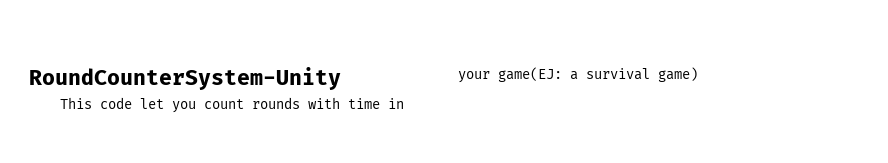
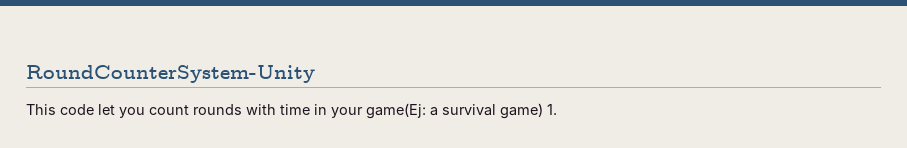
[498,67,562,82] game(EJ: -> [366,103,426,119] game(Ej:
(698, 74) none -> [547,104,557,115] 1.

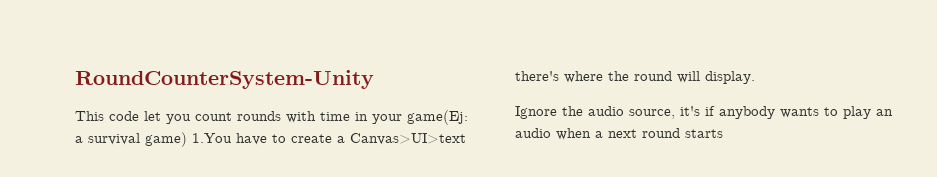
[547,104,557,115] 1. -> [192,133,466,145] [515,71,755,84] [515,106,893,119] [515,128,723,140] 1.You have to create a Canvas>UI>text there's where the round will display. // Ignore the audio source, it's if anybody wants to play an audio when a next round starts

